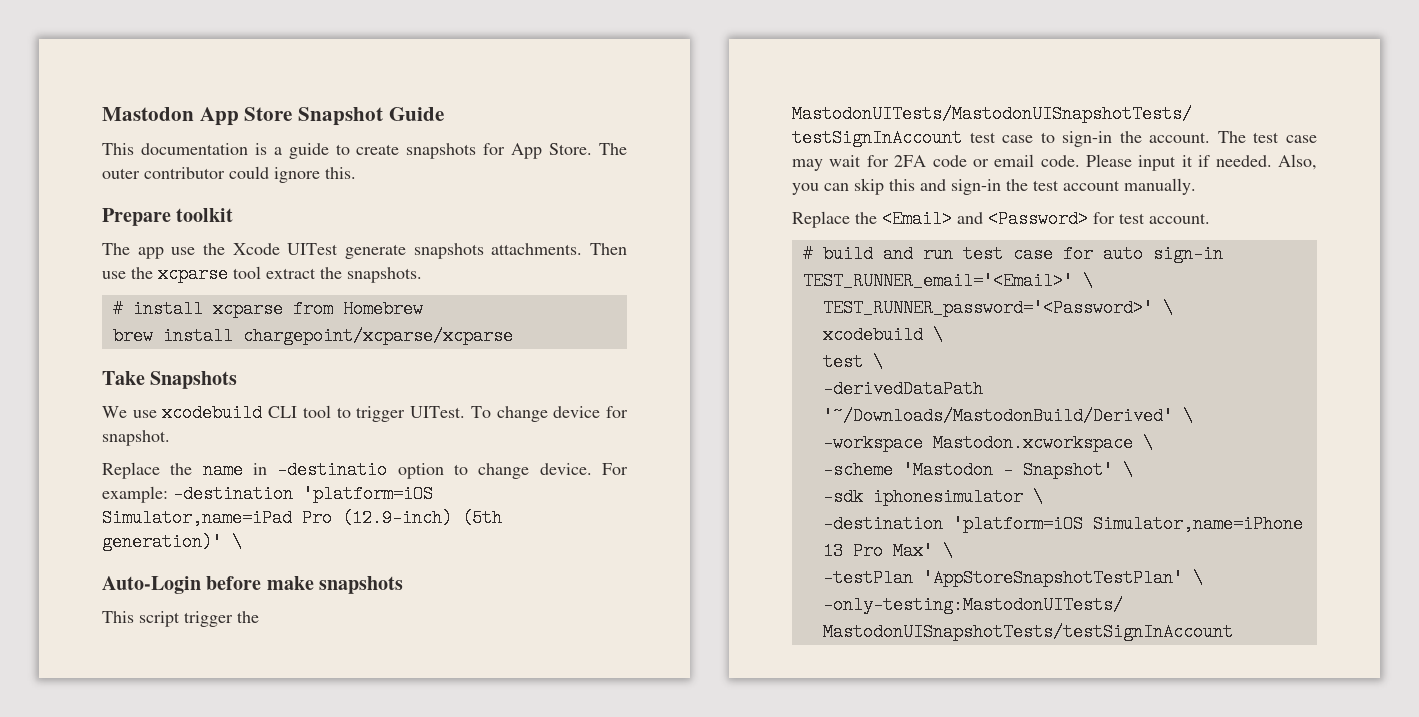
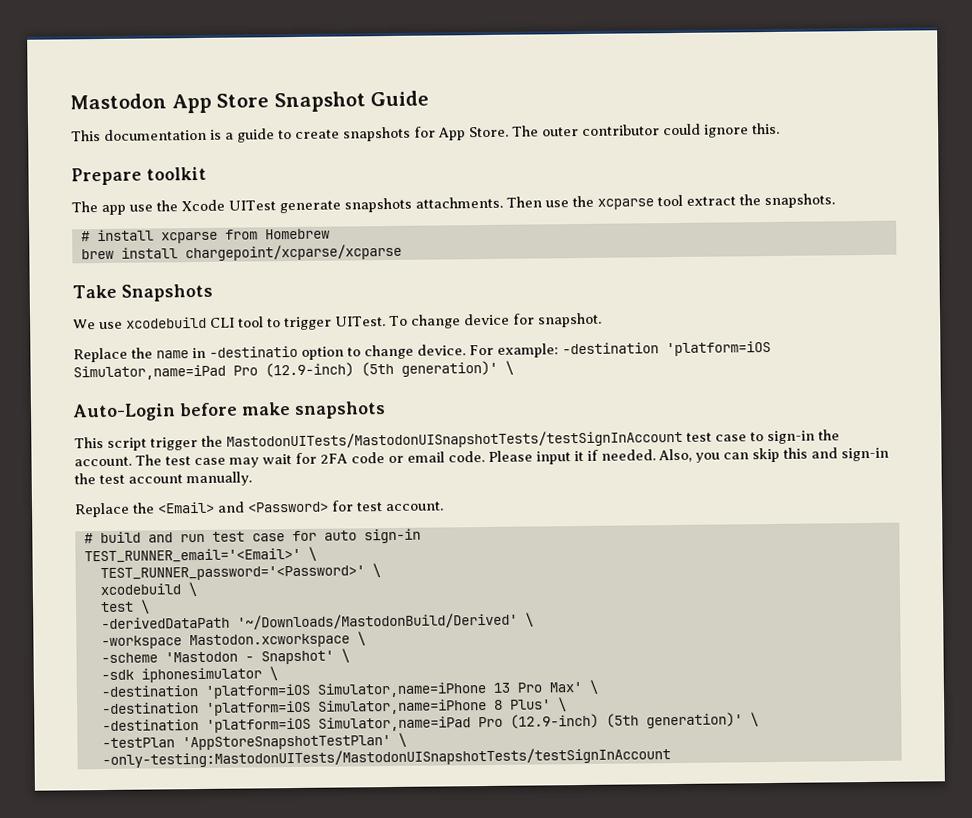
(953, 551) none -> [101,697,567,716] [101,712,759,733] // -destination 'platform=iOS Simulator,name=iPhone 8 Plus' \ // -destination 'platform=iOS Simulator,name=iPad Pro (12.9-inch) (5th generation)' \

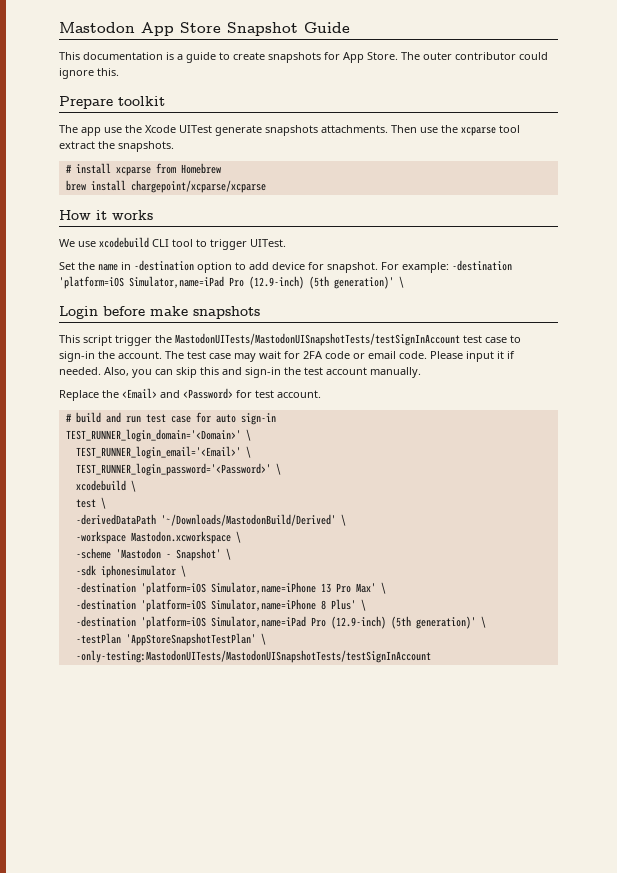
[72,283,213,302] Take Snapshots -> [59,210,153,220] How it works
[388,312,602,329] [73,344,466,363] To change device for snapshot. // Replace the name in -destinatio option to change device. -> [59,260,378,273] // Set the name in -destination option to add device for snapshot.
[72,403,176,422] Auto-Login -> [59,306,98,319] Login
[83,546,317,564] [99,565,365,582] TEST_RUNNER_email='<Email>' \ // TEST_RUNNER_password='<Password>' -> [65,429,251,442] [75,446,251,459] [75,463,271,476] TEST_RUNNER_login_domain='<Domain>' \ // TEST_RUNNER_login_email='<Email>' \ // TEST_RUNNER_login_password='<Password>'

